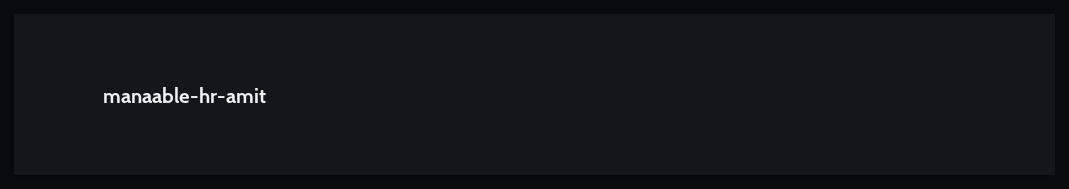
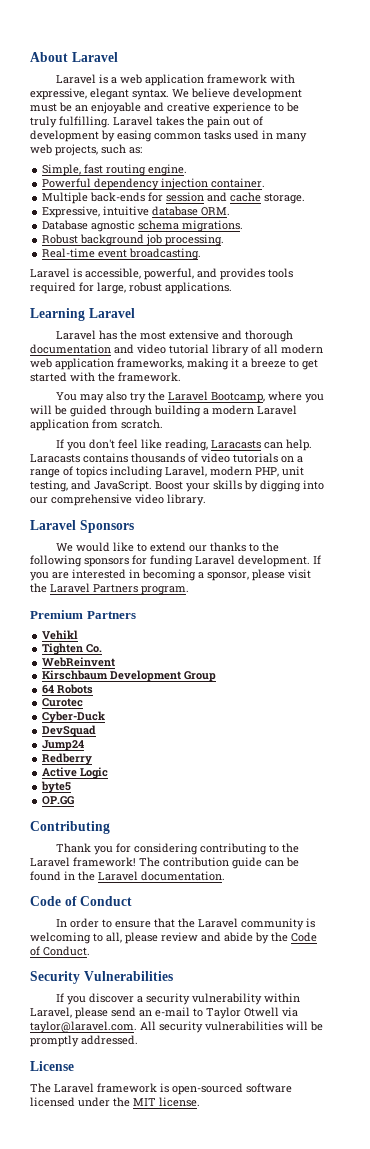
[103,87,266,103] manaable-hr-amit -> [30,52,118,62] [55,74,295,86] [30,88,302,100] [30,102,299,114] [30,116,263,128] [30,130,307,142] [30,144,142,156] [42,164,188,176] [42,178,266,190] [42,192,306,204] [42,206,231,218] [42,220,244,232] [42,234,225,246] [42,248,202,260] [30,268,293,280] [30,282,232,294] [30,308,135,321] [55,330,293,342] [30,344,323,356] [30,358,318,370] [30,372,181,382] [55,391,324,403] [30,405,297,417] [30,419,163,431] [55,439,312,451] [30,453,303,463] [30,466,304,478] [30,480,324,492] [30,494,206,506] [30,520,134,533] [55,542,279,552] [30,555,321,567] [30,569,311,581] [30,583,189,595] [30,610,136,619] [42,630,79,640] [42,643,103,655] [42,657,116,667] [42,670,217,682] [42,684,94,694] [42,698,84,707] [42,711,106,723] [42,725,97,737] [42,740,85,751] [42,753,93,765] [42,767,109,779] [41,781,72,793] [42,796,75,805] [30,821,110,834] [55,843,299,855] [30,857,299,869] [30,871,225,881] [30,896,133,906] [55,918,315,930] [30,932,317,944] [30,946,90,956] [30,971,173,984] [55,993,300,1005] [30,1007,298,1019] [30,1021,323,1033] [30,1035,138,1047] [30,1061,74,1071] [30,1083,292,1095] [30,1097,200,1107] About Laravel // Laravel is a web application framework with expressive, elegant syntax. We believe development must be an enjoyable and creative experience to be truly fulfilling. Laravel takes the pain out of development by easing common tasks used in many web projects, such as: // Simple, fast routing engine. // Powerful dependency injection container. // Multiple back-ends for session and cache storage. // Expressive, intuitive database ORM. // Database agnostic schema migrations. // Robust background job processing. // Real-time event broadcasting. // Laravel is accessible, powerful, and provides tools required for large, robust applications. // Learning Laravel // Laravel has the most extensive and thorough documentation and video tutorial library of all modern web application frameworks, making it a breeze to get started with the framework. // You may also try the Laravel Bootcamp, where you will be guided through building a modern Laravel application from scratch. // If you don't feel like reading, Laracasts can help. Laracasts contains thousands of video tutorials on a range of topics including Laravel, modern PHP, unit testing, and JavaScript. Boost your skills by digging into our comprehensive video library. // Laravel Sponsors // We would like to extend our thanks to the following sponsors for funding Laravel development. If you are interested in becoming a sponsor, please visit the Laravel Partners program. // Premium Partners // Vehikl // Tighten Co. // WebReinvent // Kirschbaum Development Group // 64 Robots // Curotec // Cyber-Duck // DevSquad // Jump24 // Redberry // Active Logic // byte5 // OP.GG // Contributing // Thank you for considering contributing to the Laravel framework! The contribution guide can be found in the Laravel documentation. // Code of Conduct // In order to ensure that the Laravel community is welcoming to all, please review and abide by the Code of Conduct. // Security Vulnerabilities // If you discover a security vulnerability within Laravel, please send an e-mail to Taylor Otwell via taylor@laravel.com. All security vulnerabilities will be promptly addressed. // License // The Laravel framework is open-sourced software licensed under the MIT license.

